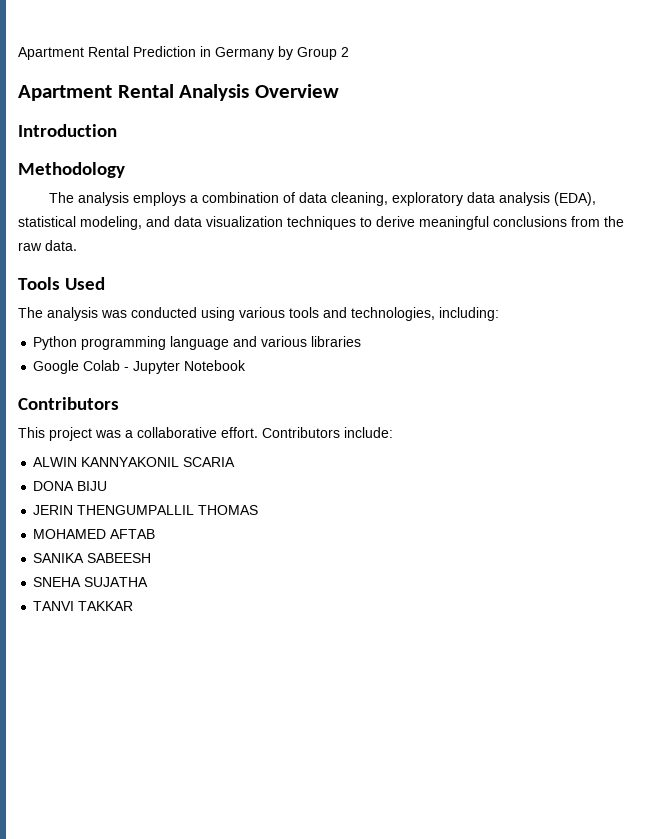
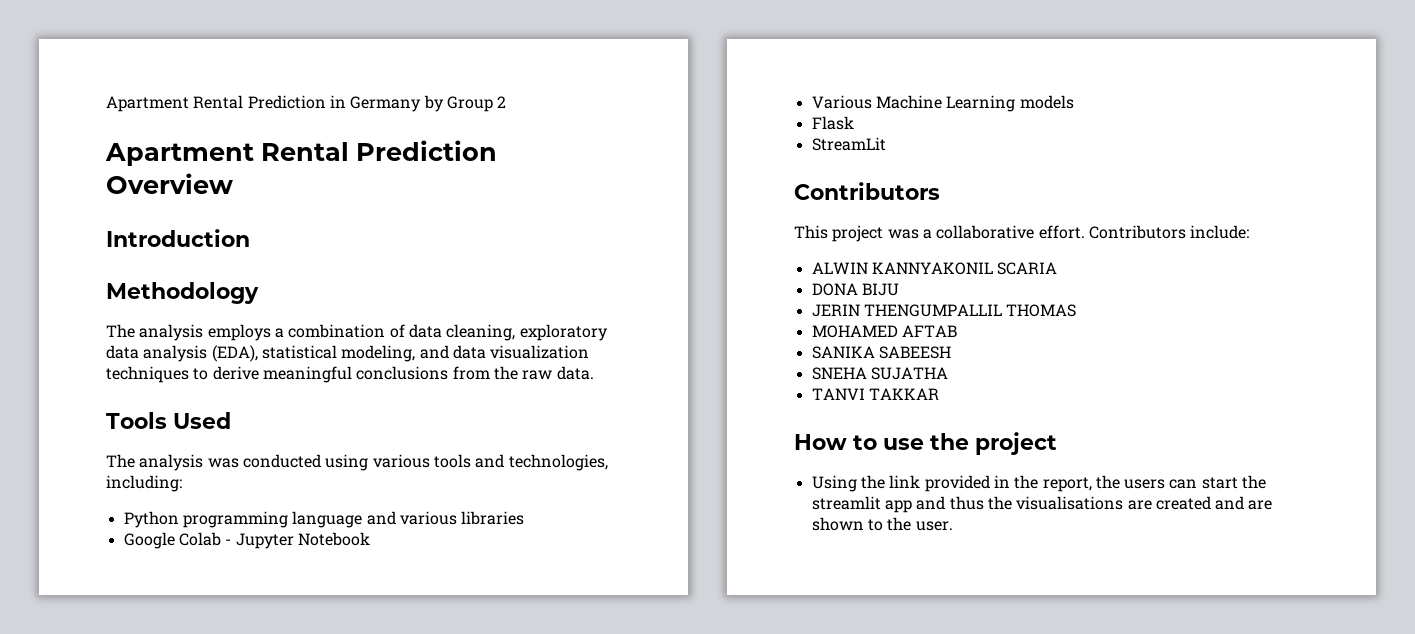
[179,84,250,101] Analysis -> [356,140,497,161] Prediction
(247, 365) none -> [811,95,1074,112] [811,116,854,130] [811,137,886,151] // Various Machine Learning models // Flask // StreamLit
(134, 606) none -> [794,432,1057,455] [811,475,1267,492] [811,496,1273,513] [811,517,953,531] // How to use the project // Using the link provided in the report, the users can start the streamlit app and thus the visualisations are created and are shown to the user.

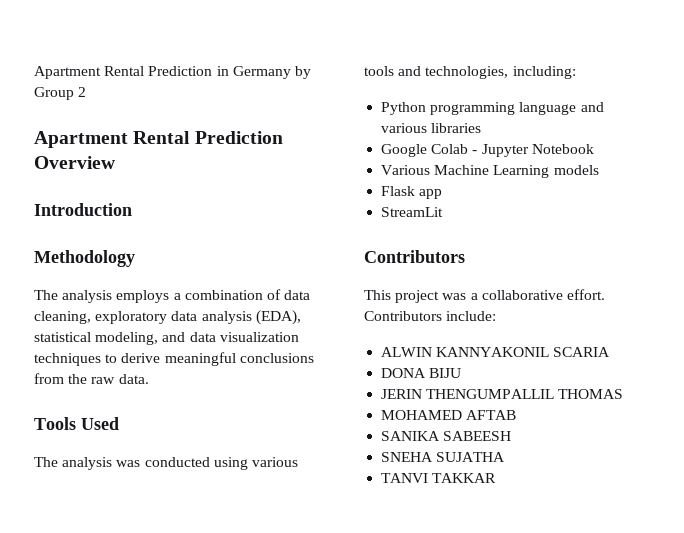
(854, 123) none -> [419,189,443,199] app
[794,432,1057,455] [811,475,1267,492] [811,496,1273,513] [811,517,953,531] // How to use the project // Using the link provided in the report, the users can start the streamlit app and thus the visualisations are created and are shown to the user. -> (497, 478) none

